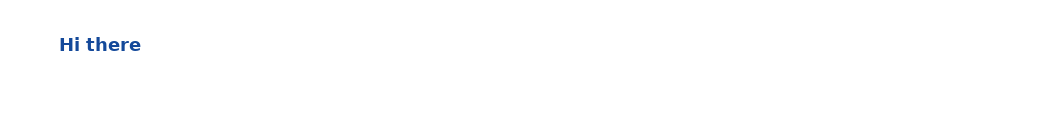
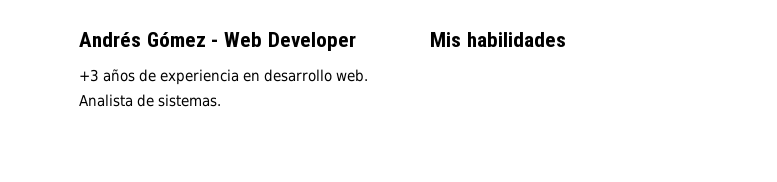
[59,37,141,51] Hi there -> [79,32,356,51] [79,69,369,85] [79,94,222,107] [430,32,566,47] Andrés Gómez - Web Developer // +3 años de experiencia en desarrollo web. // Analista de sistemas. // Mis habilidades

